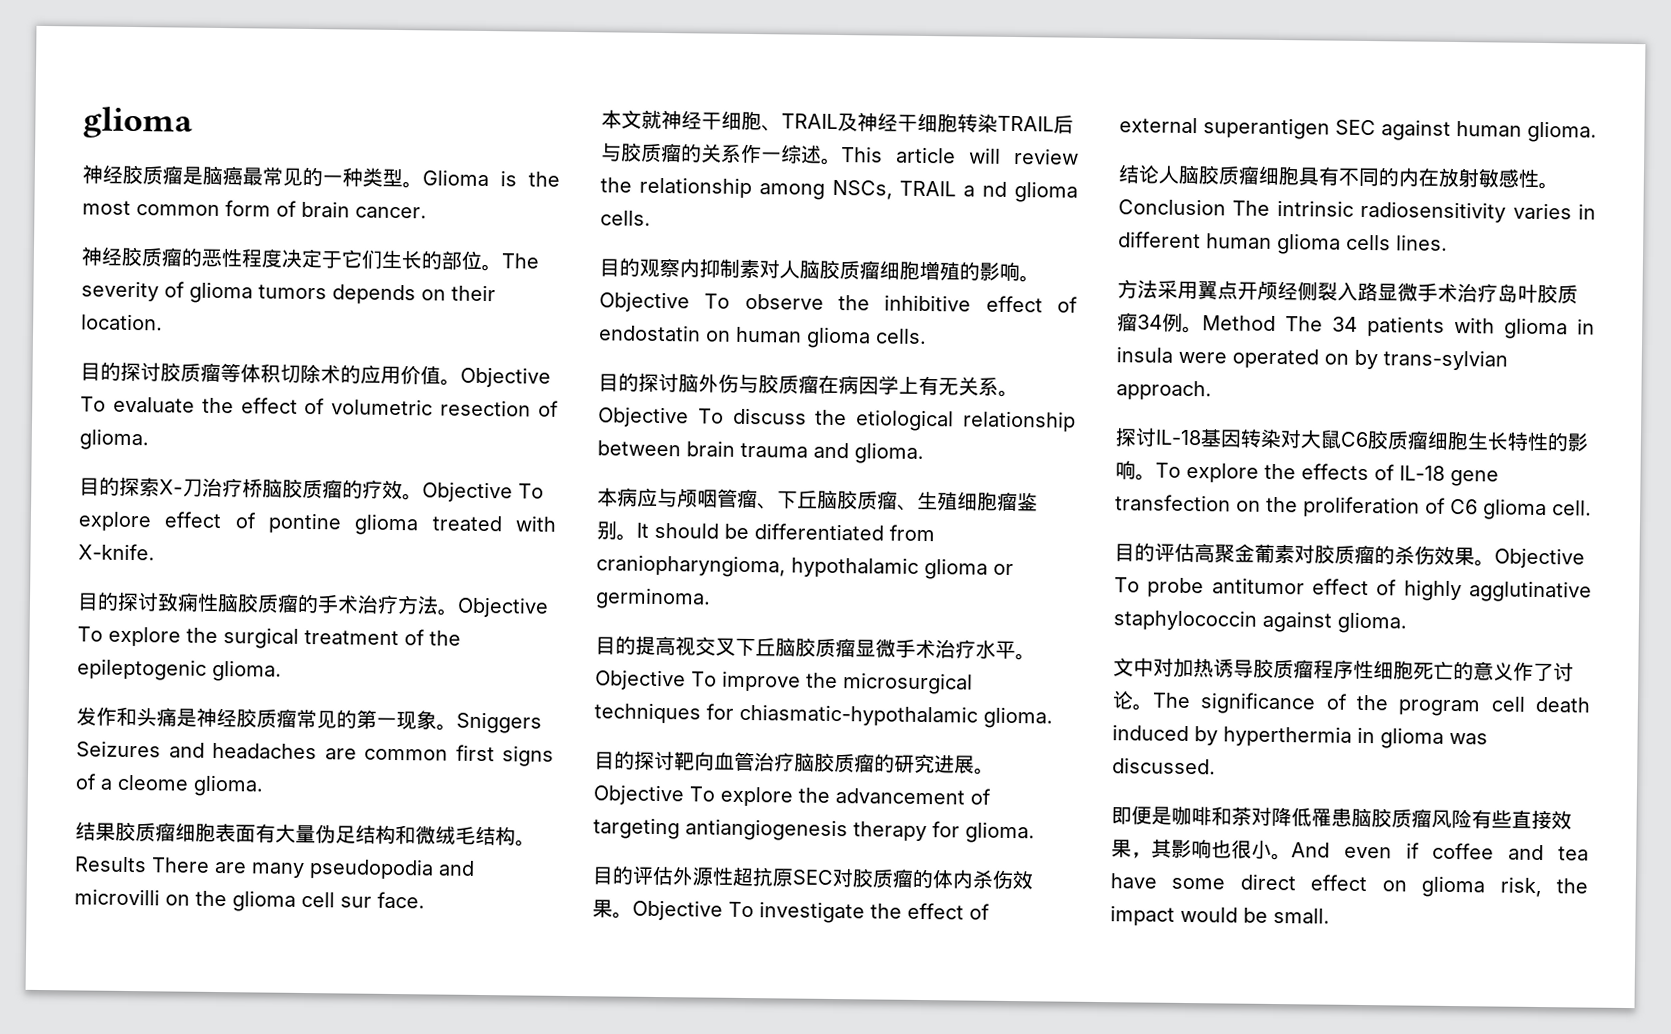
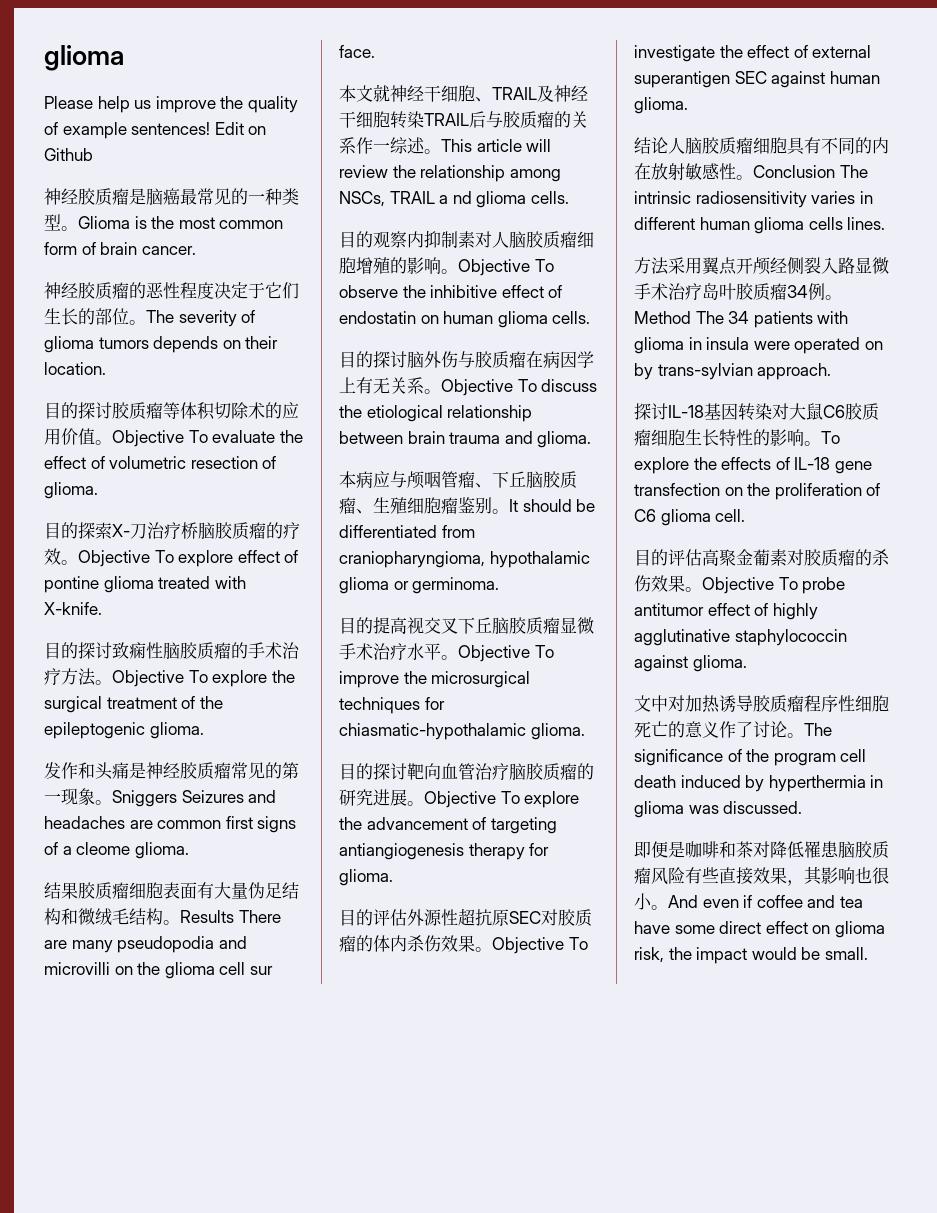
[83,106,193,139] glioma -> [44,45,124,71] [44,96,298,113] [44,122,267,139] [44,148,93,161] glioma // Please help us improve the quality of example sentences! Edit on Github

